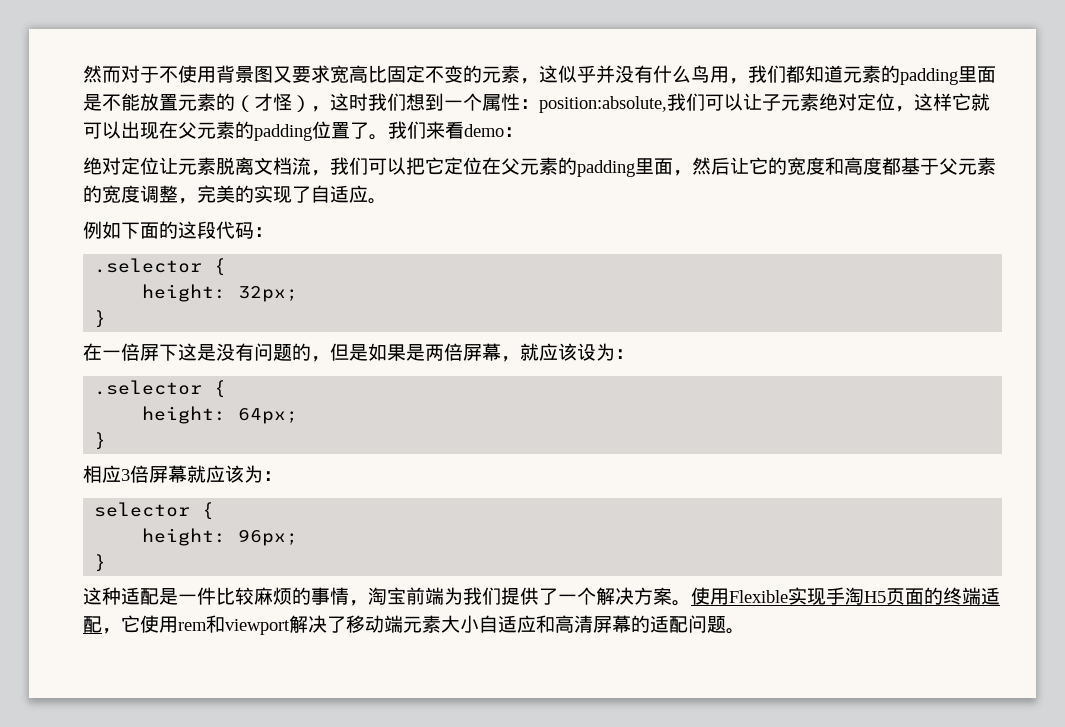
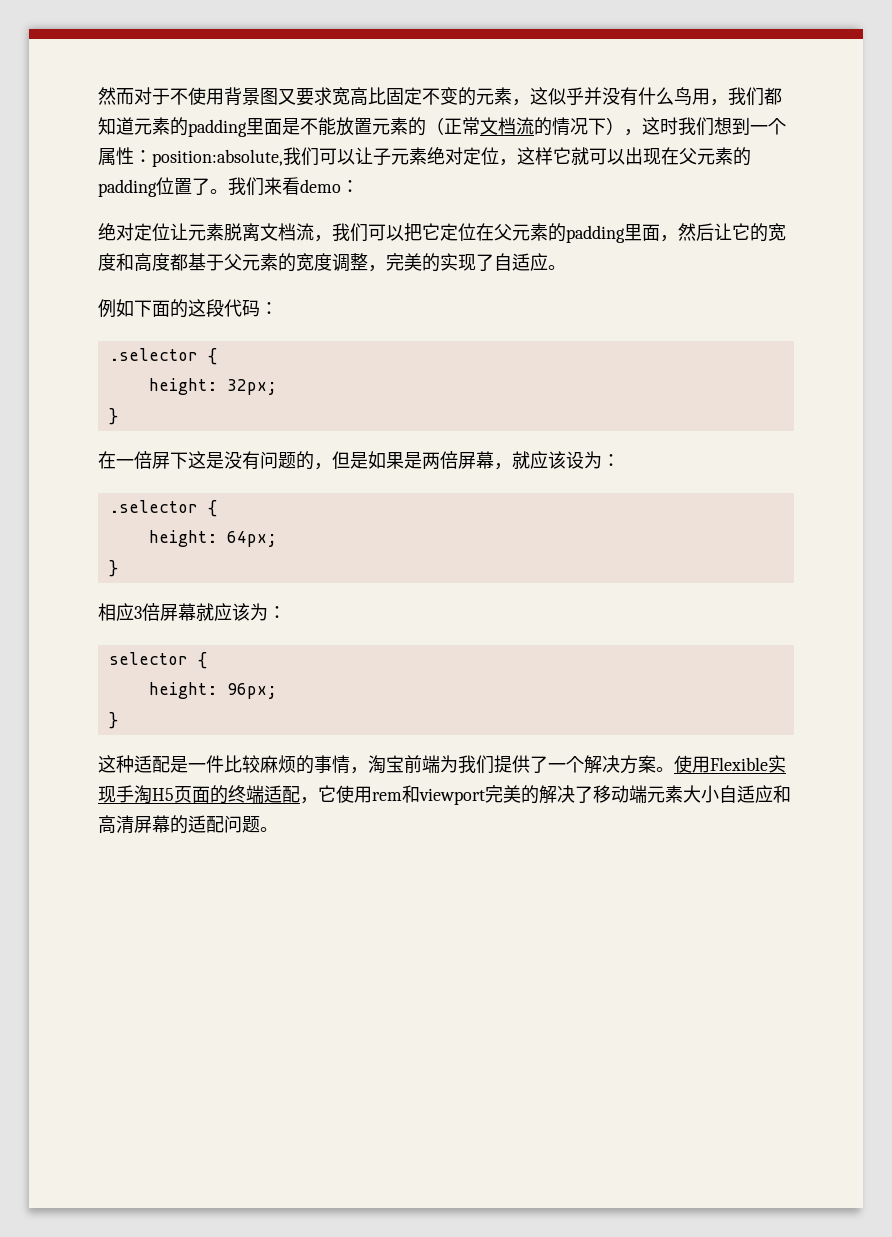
[254,93,292,111] 才怪 -> [444,117,606,136] 正常文档流的情况下
(290, 627) none -> [485,785,539,804] 完美的

